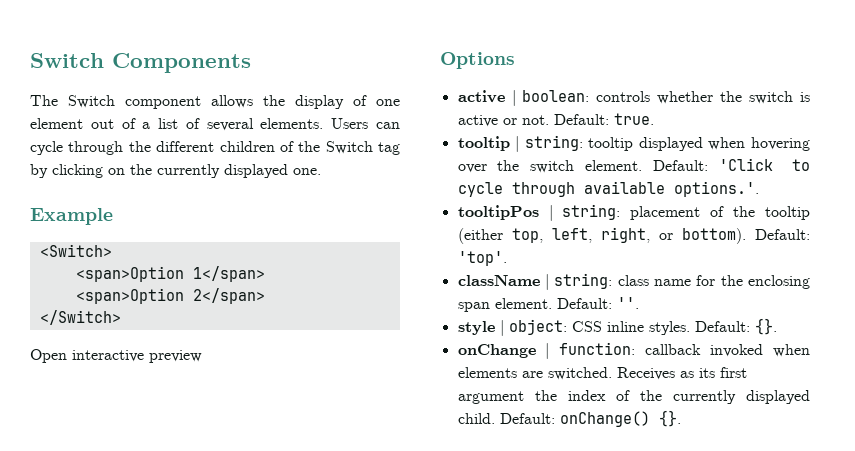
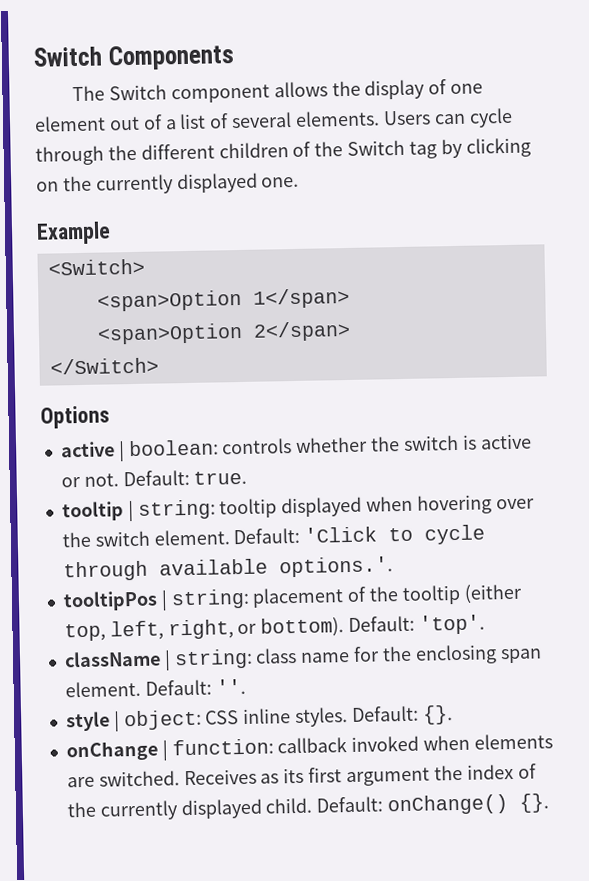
[30,349,202,363] // Open interactive preview -> (159, 366) none

